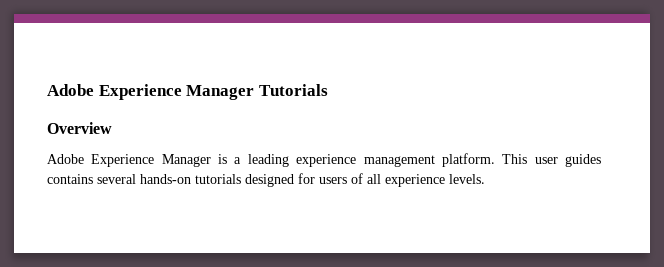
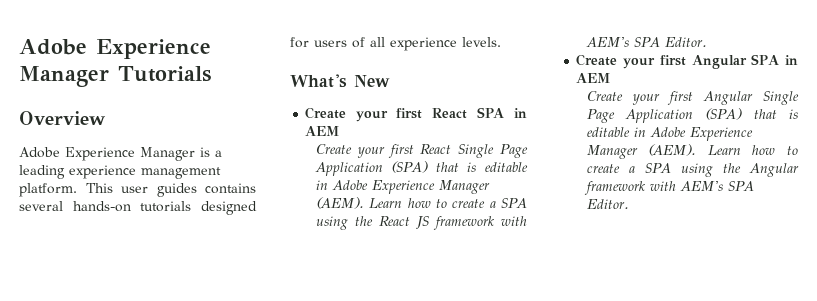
(485, 179) none -> [290,74,390,88] [305,107,527,122] [305,126,340,136] [315,144,528,158] [314,161,528,176] [315,180,490,194] [315,197,528,209] [315,216,527,230] [585,37,707,47] [576,54,798,69] [576,73,611,83] [586,91,799,105] [586,108,798,123] [586,127,753,141] [586,144,798,159] [586,163,799,177] [583,181,754,195] [586,199,629,209] // What's New // Create your first React SPA in AEM // Create your first React Single Page Application (SPA) that is editable in Adobe Experience Manager (AEM). Learn how to create a SPA using the React JS framework with AEM's SPA Editor. // Create your first Angular SPA in AEM // Create your first Angular Single Page Application (SPA) that is editable in Adobe Experience Manager (AEM). Learn how to create a SPA using the Angular framework with AEM's SPA Editor.

